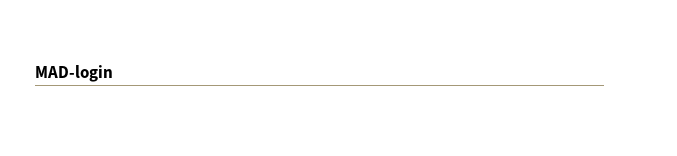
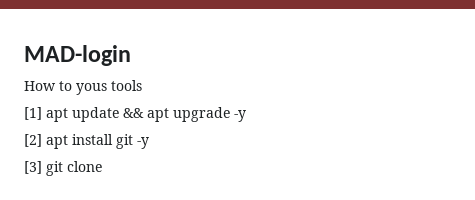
(113, 73) none -> [24,80,142,95] [24,107,246,122] [24,134,149,149] [24,161,102,176] // How to yous tools // [1] apt update && apt upgrade -y // [2] apt install git -y // [3] git clone

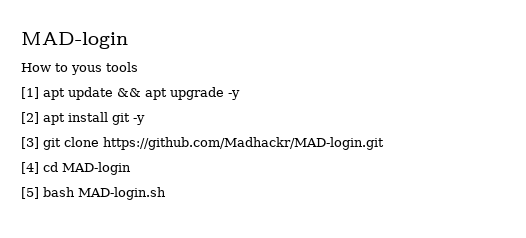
(102, 166) none -> [103,137,384,150] [21,162,131,175] [21,187,166,200] https://github.com/Madhackr/MAD-login.git // [4] cd MAD-login // [5] bash MAD-login.sh

